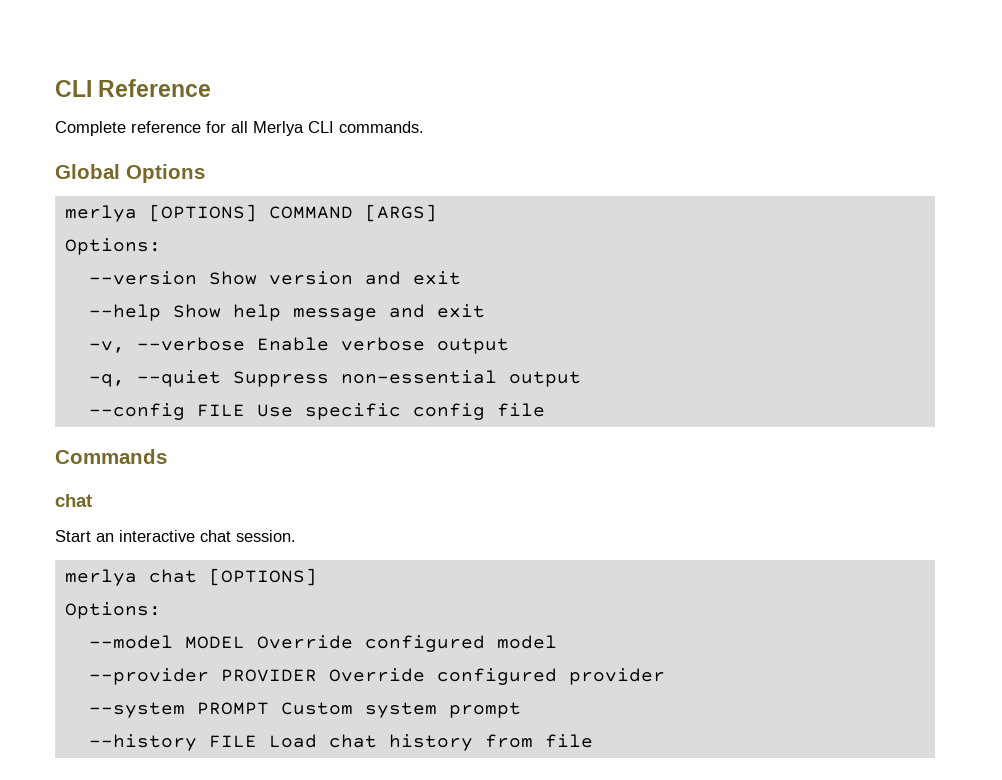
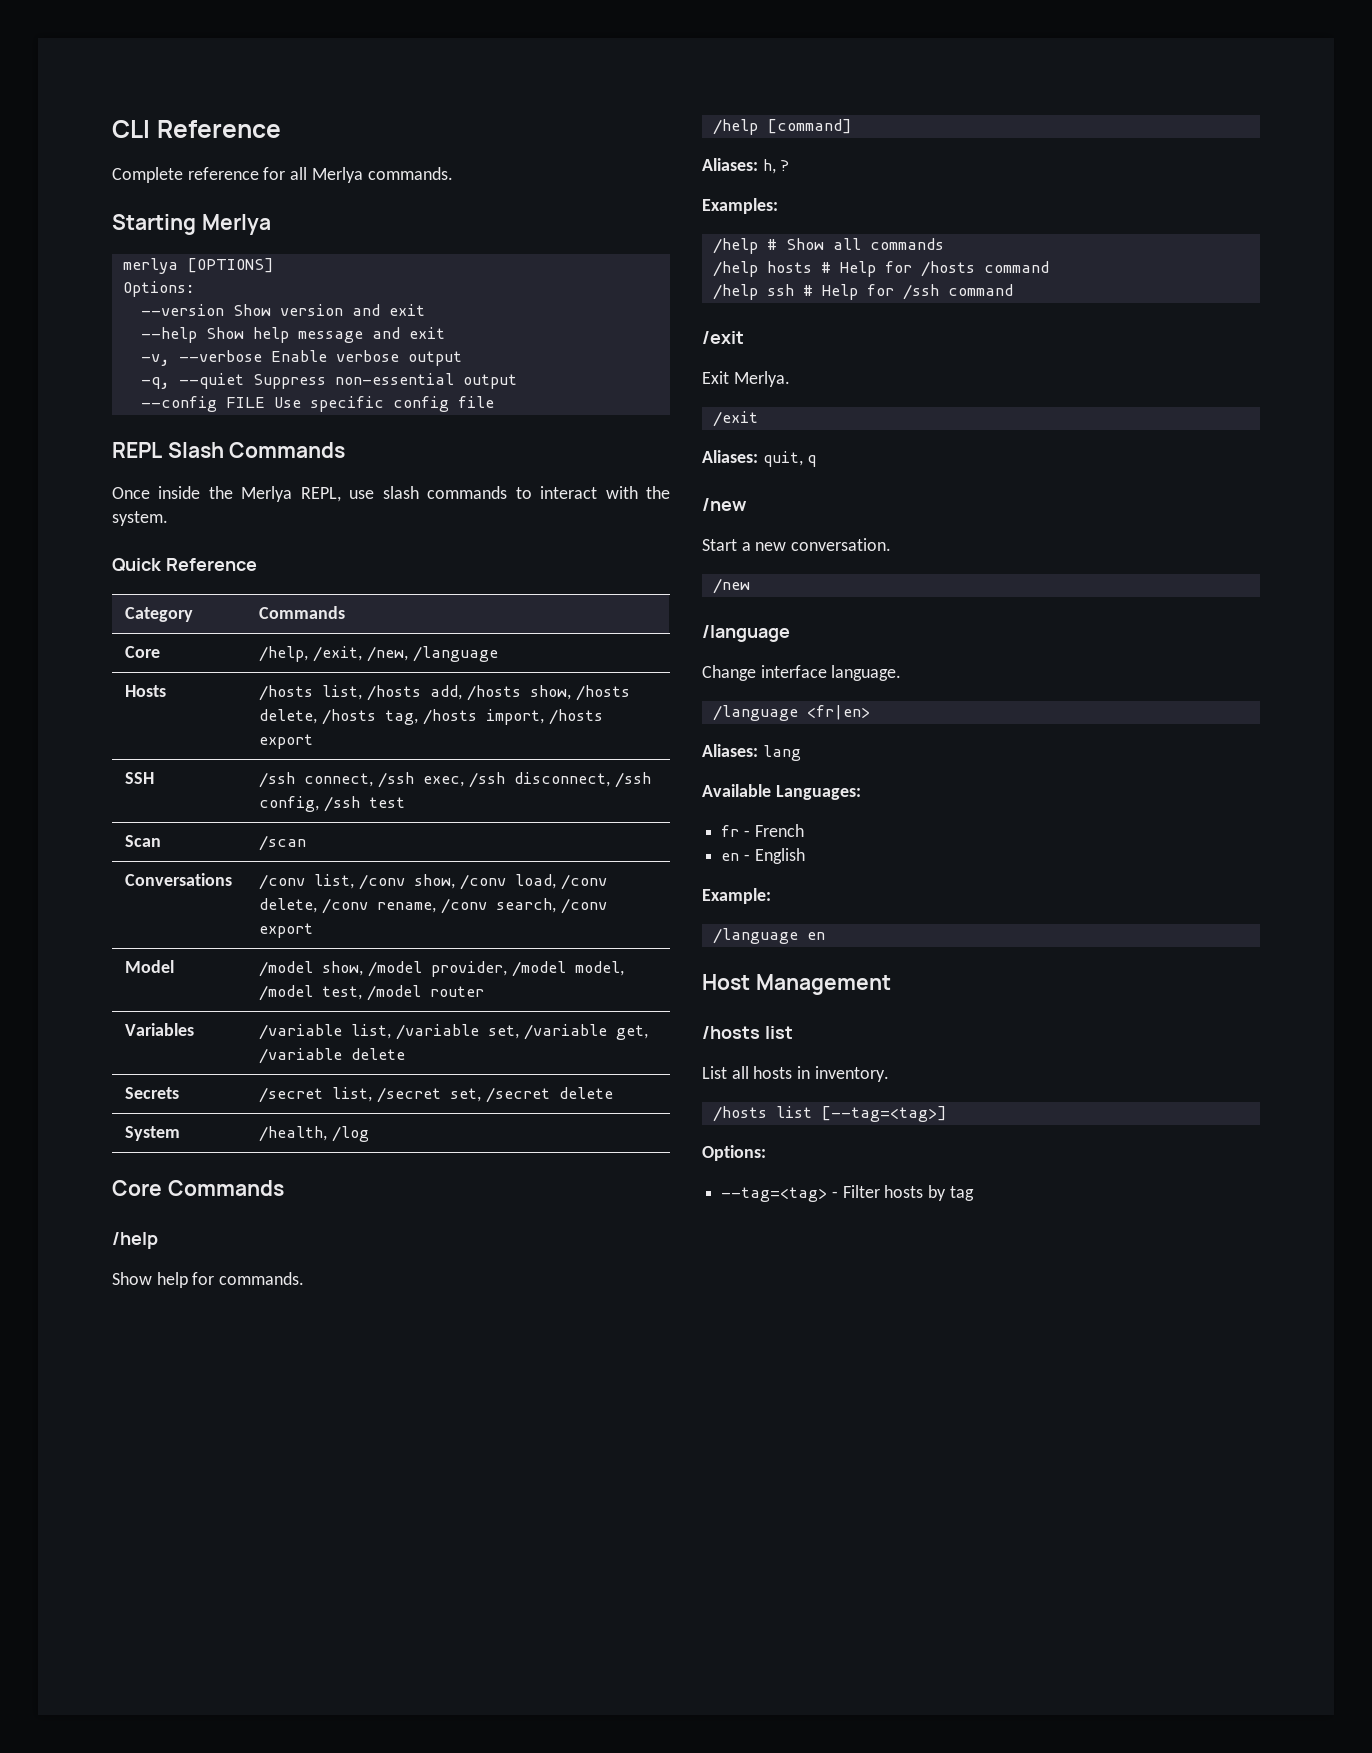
[308,121,424,133] [55,164,205,183] CLI commands. // Global Options -> [367,167,453,180] [112,214,271,235] commands. // Starting Merlya
[268,204,437,222] COMMAND [ARGS] -> (274, 265) none
[55,449,167,464] [55,494,92,507] [55,530,296,542] [64,568,317,586] [64,602,161,619] [88,635,557,652] [88,668,665,685] [88,702,521,718] [88,734,593,751] Commands // chat // Start an interactive chat session. // merlya chat [OPTIONS] // Options: // --model MODEL Override configured model // --provider PROVIDER Override configured provider // --system PROMPT Custom system prompt // --history FILE Load chat history from file -> [112,442,346,458] [112,486,670,502] [112,511,168,526] [112,558,257,572] [125,607,194,622] [259,606,346,619] [125,646,161,658] [259,646,498,662] [125,685,167,697] [259,685,630,701] [259,709,603,725] [259,734,314,749] [125,772,155,784] [259,772,651,788] [259,796,406,812] [125,835,162,847] [259,835,307,851] [125,873,233,886] [259,874,607,890] [259,898,607,914] [259,923,314,938] [125,960,175,973] [259,961,624,977] [259,985,485,1001] [125,1023,195,1036] [259,1024,648,1040] [259,1048,406,1064] [125,1087,180,1099] [259,1087,613,1103] [125,1126,181,1141] [259,1126,370,1142] [112,1180,284,1196] [112,1232,158,1249] [112,1272,305,1288] [712,119,852,135] [702,158,790,174] [702,198,778,214] [712,238,944,254] [712,261,1049,277] [712,284,1013,300] [702,331,744,344] [702,371,790,387] [712,411,758,427] [702,450,817,467] [702,498,747,511] [702,538,892,551] [712,578,750,594] [702,625,790,642] [702,665,902,681] [712,705,870,721] [702,744,801,761] [702,784,861,800] [721,824,804,837] [721,848,805,864] [702,888,771,904] [712,928,825,944] [702,974,891,995] [702,1026,793,1039] [702,1066,889,1082] [712,1106,947,1122] [702,1145,766,1161] [721,1185,974,1202] REPL Slash Commands // Once inside the Merlya REPL, use slash commands to interact with the system. // Quick Reference // Category | Commands // Core | /help, /exit, /new, /language // Hosts | /hosts list, /hosts add, /hosts show, /hosts delete, /hosts tag, /hosts import, /hosts export // SSH | /ssh connect, /ssh exec, /ssh disconnect, /ssh config, /ssh test // Scan | /scan // Conversations | /conv list, /conv show, /conv load, /conv delete, /conv rename, /conv search, /conv export // Model | /model show, /model provider, /model model, /model test, /model router // Variables | /variable list, /variable set, /variable get, /variable delete // Secrets | /secret list, /secret set, /secret delete // System | /health, /log // Core Commands // /help // Show help for commands. // /help [command] // Aliases: h, ? // Examples: // /help # Show all commands // /help hosts # Help for /hosts command // /help ssh # Help for /ssh command // /exit // Exit Merlya. // /exit // Aliases: quit, q // /new // Start a new conversation. // /new // /language // Change interface language. // /language <fr|en> // Aliases: lang // Available Languages: // fr - French // en - English // Example: // /language en // Host Management // /hosts list // List all hosts in inventory. // /hosts list [--tag=<tag>] // Options: // --tag=<tag> - Filter hosts by tag

